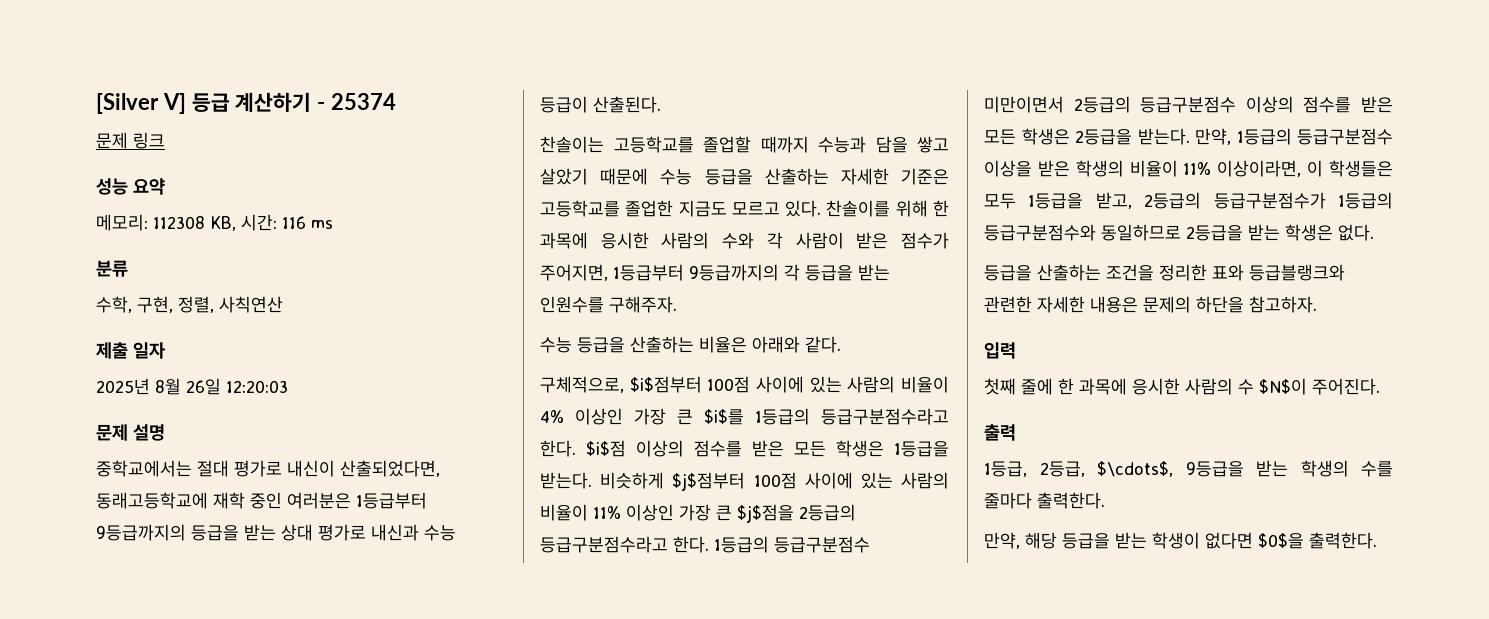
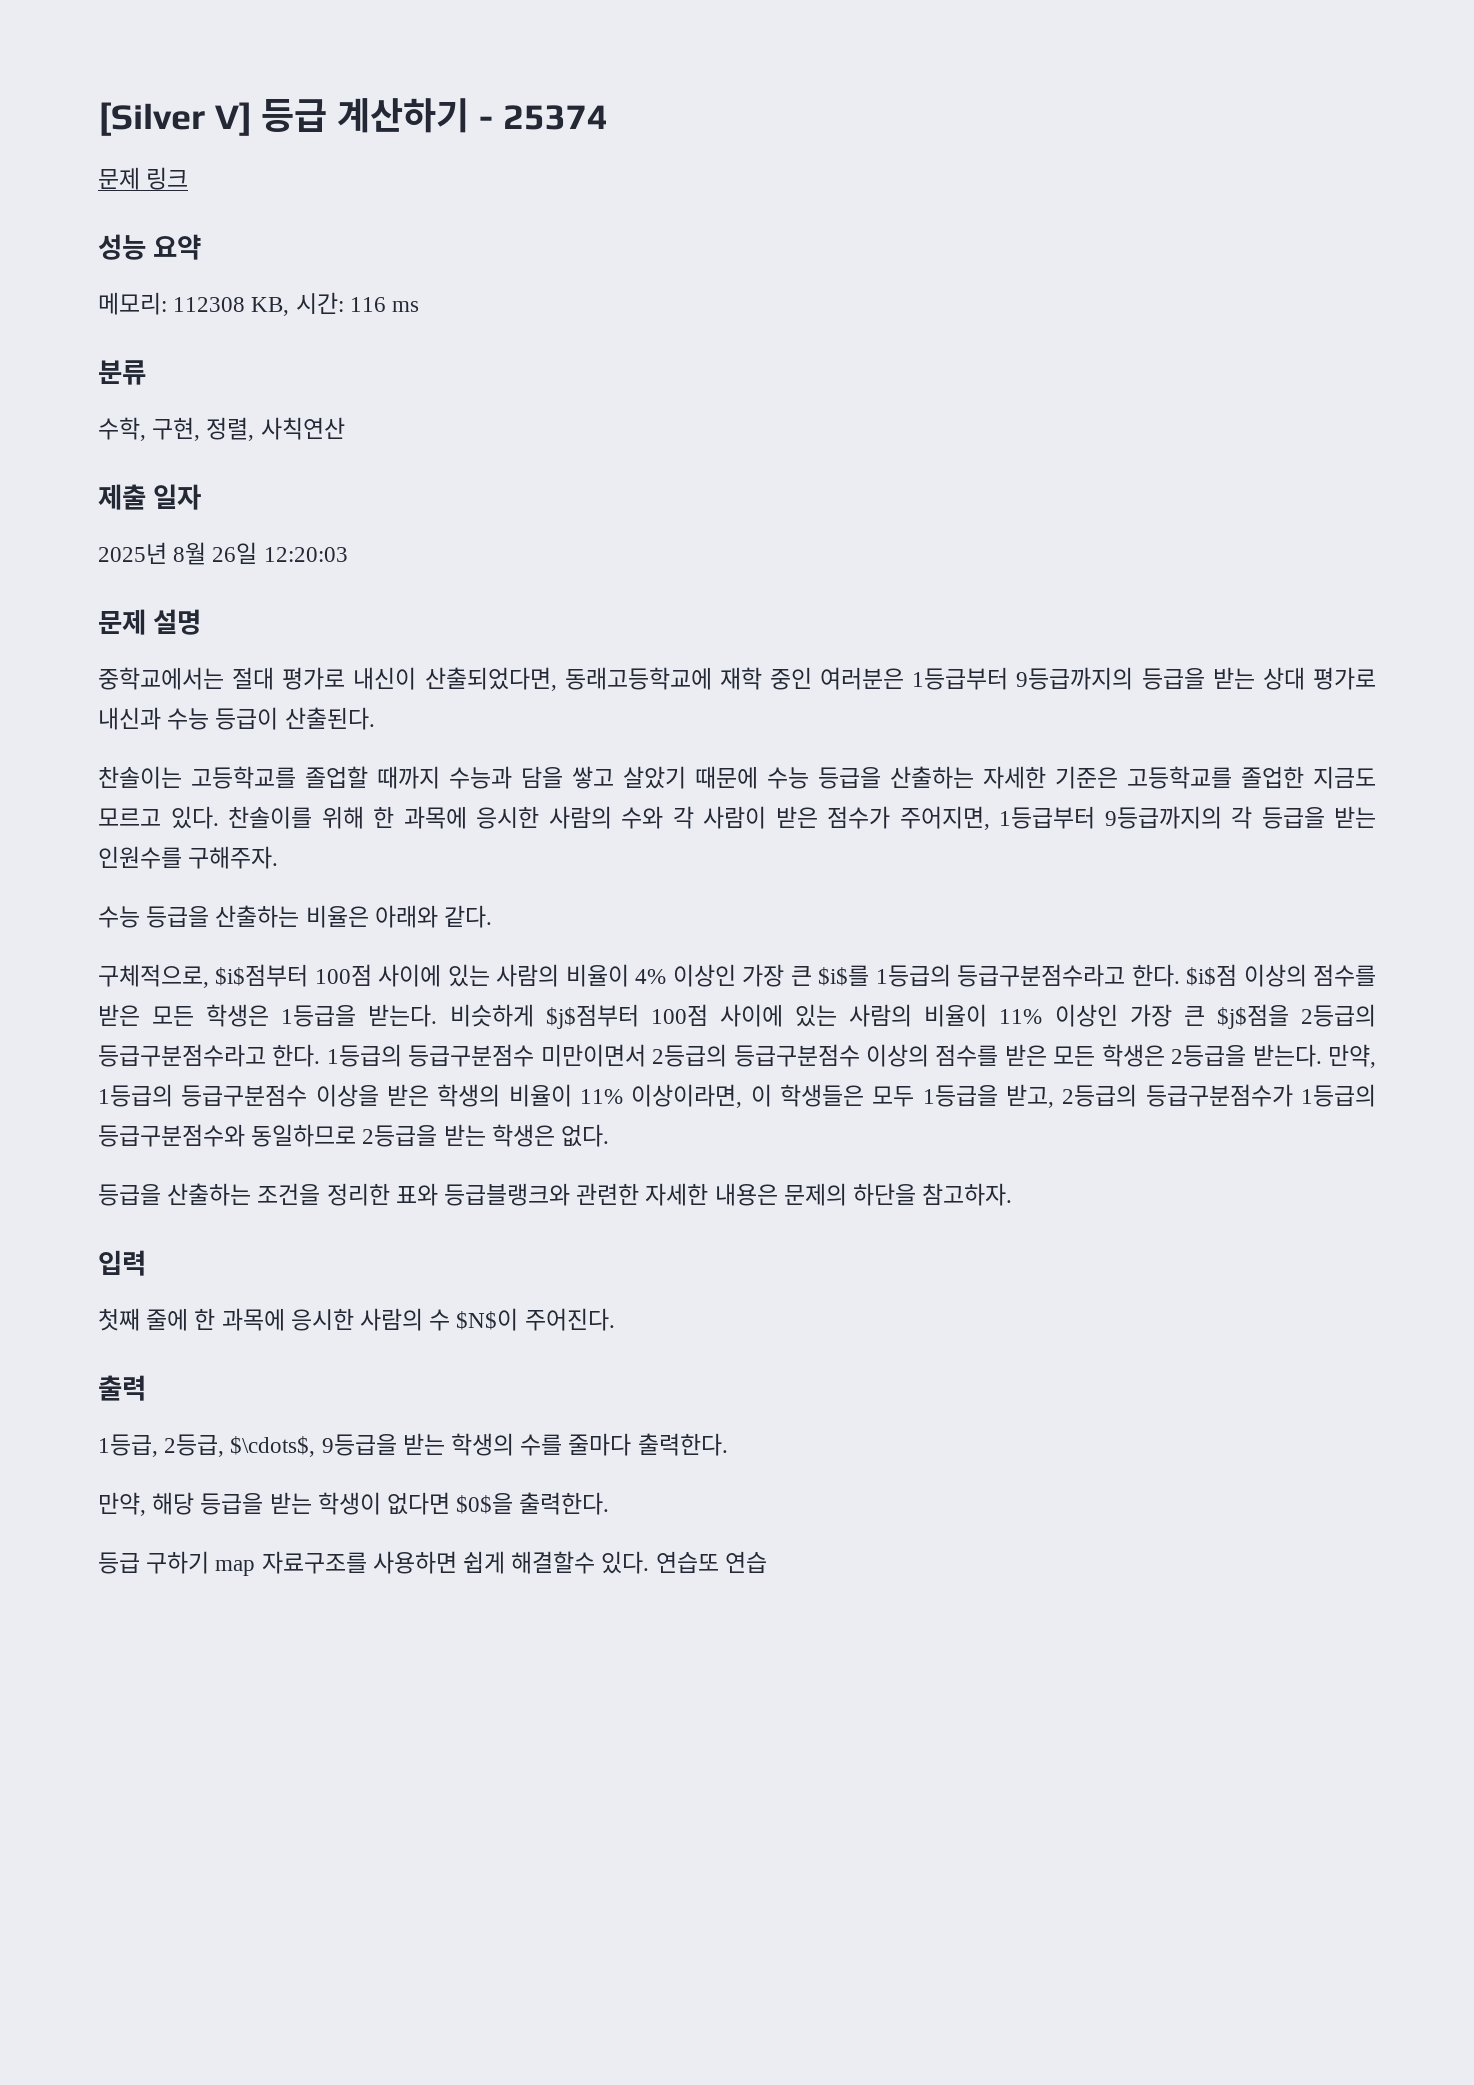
(1377, 540) none -> [98,1551,767,1576] // 등급 구하기 map 자료구조를 사용하면 쉽게 해결할수 있다. 연습또 연습

